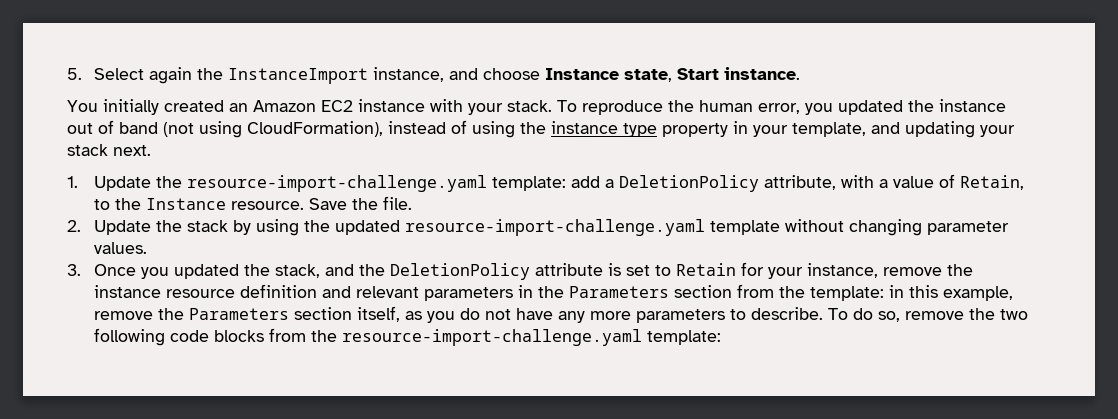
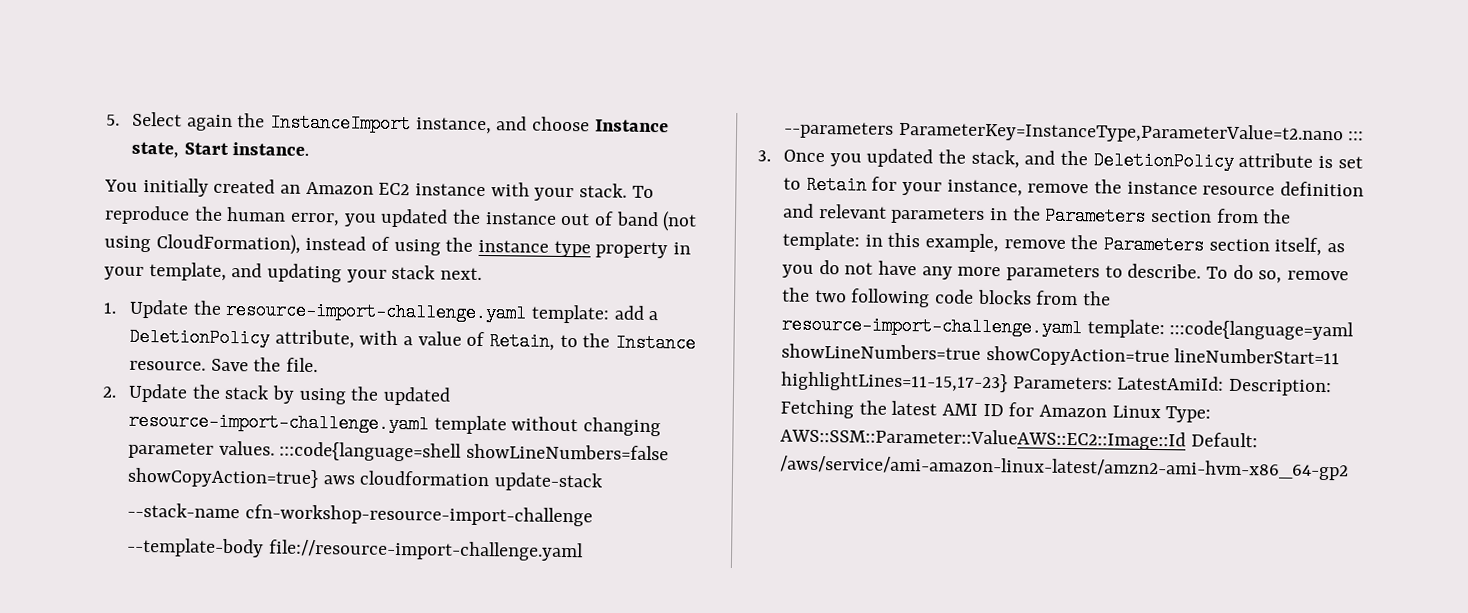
(148, 248) none -> [279,441,669,462] [126,467,604,492] [126,502,593,527] [125,537,584,562] [783,120,1365,145] :::code{language=shell showLineNumbers=false showCopyAction=true} aws cloudformation update-stack // --stack-name cfn-workshop-resource-import-challenge // --template-body file://resource-import-challenge.yaml // --parameters ParameterKey=InstanceType,ParameterValue=t2.nano :::
(722, 337) none -> [1169,320,1355,341] [780,343,1341,367] [780,371,1332,397] [779,399,1212,423] [779,427,1258,451] [779,455,1349,481] :::code{language=yaml showLineNumbers=true showCopyAction=true lineNumberStart=11 highlightLines=11-15,17-23} Parameters: LatestAmiId: Description: Fetching the latest AMI ID for Amazon Linux Type: AWS::SSM::Parameter::ValueAWS::EC2::Image::Id Default: /aws/service/ami-amazon-linux-latest/amzn2-ami-hvm-x86_64-gp2

